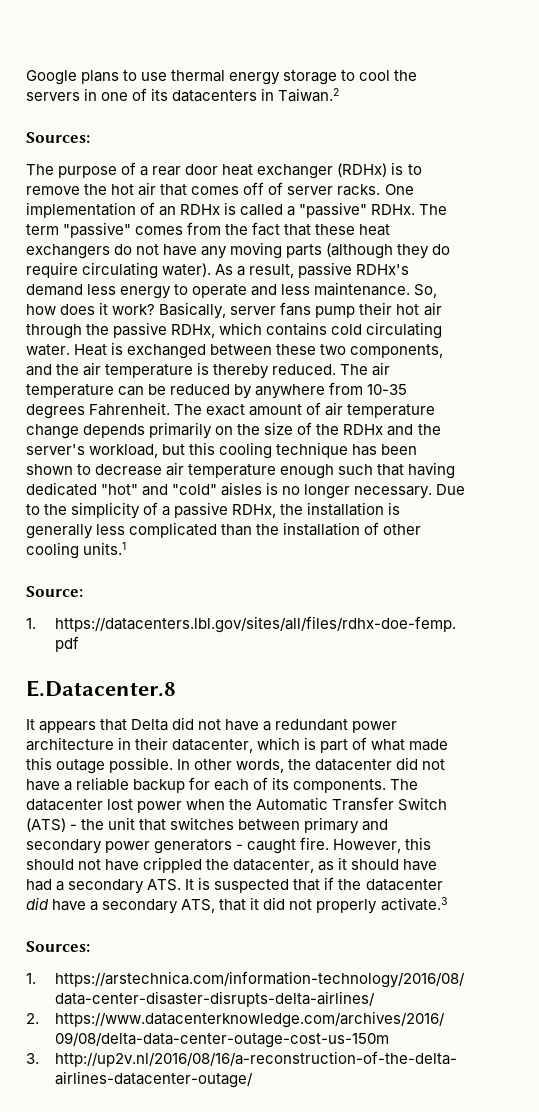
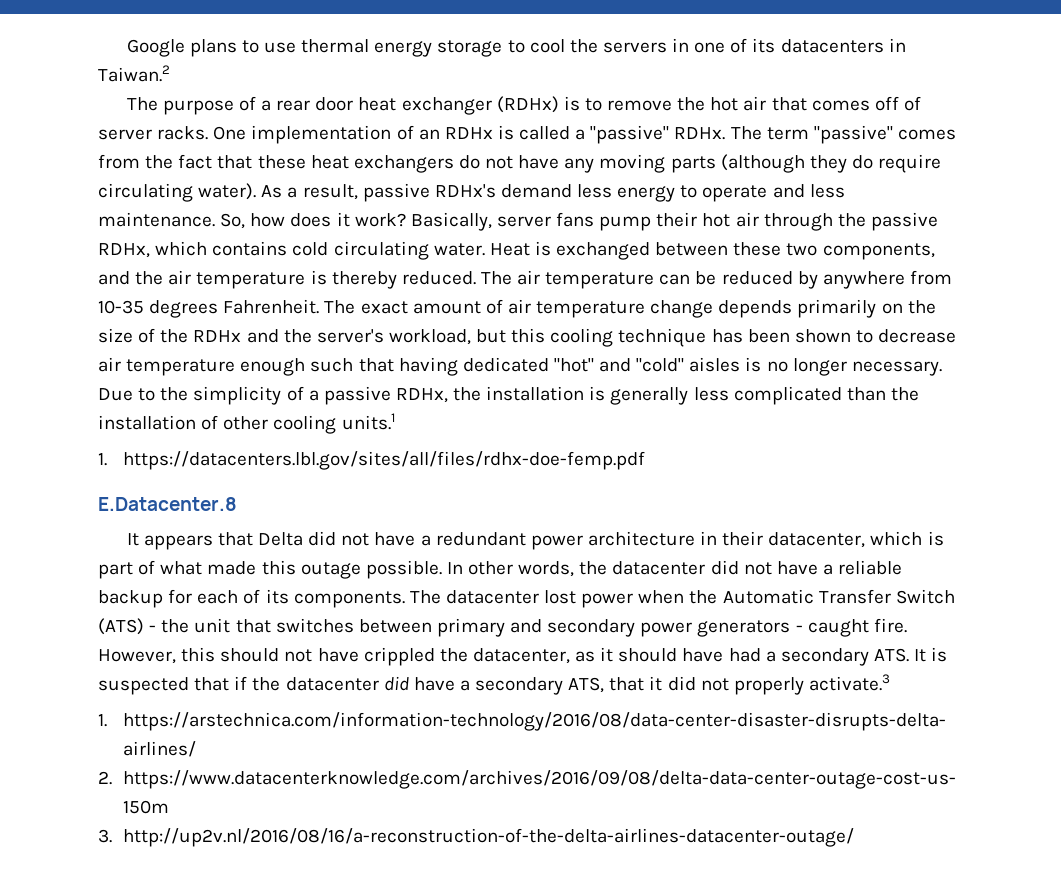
[26,132,90,143] // Sources: -> (170, 73) none
[26,586,83,597] // Source: -> (395, 421) none
[26,941,90,952] // Sources: -> (890, 682) none

